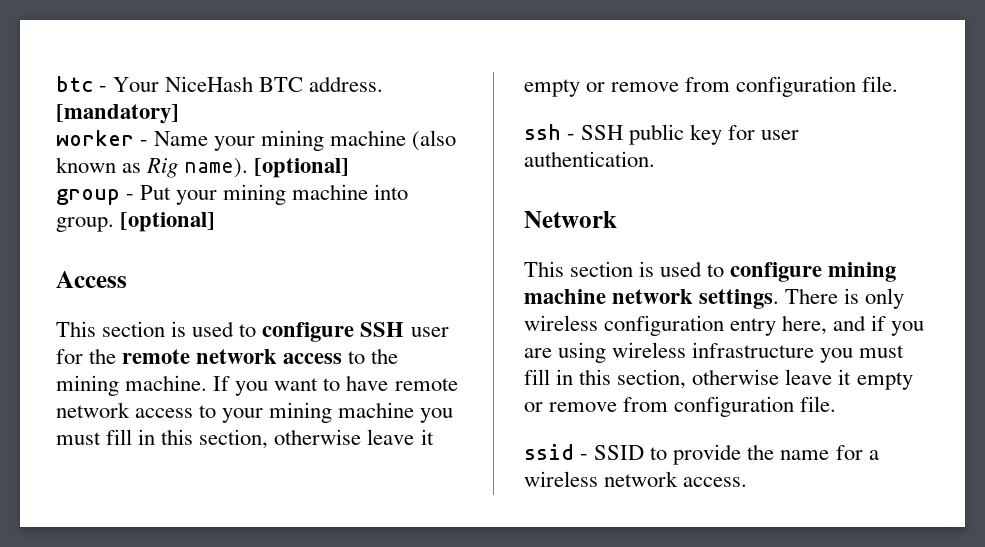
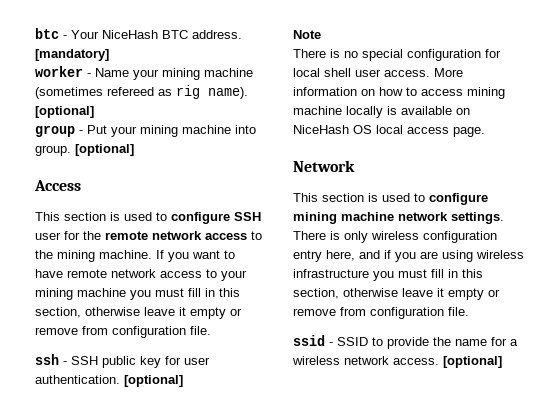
[412,130,457,151] [56,157,179,178] (also known as Rig -> [35,85,200,99] (sometimes refereed as rig
(655, 159) none -> [124,375,183,387] [293,30,321,39] [293,49,501,61] [293,68,463,77] [293,87,505,99] [293,106,470,118] [293,125,485,137] [optional] // Note // There is no special configuration for local shell user access. More information on how to access mining machine locally is available on NiceHash OS local access page.
(748, 482) none -> [443,356,502,368] [optional]

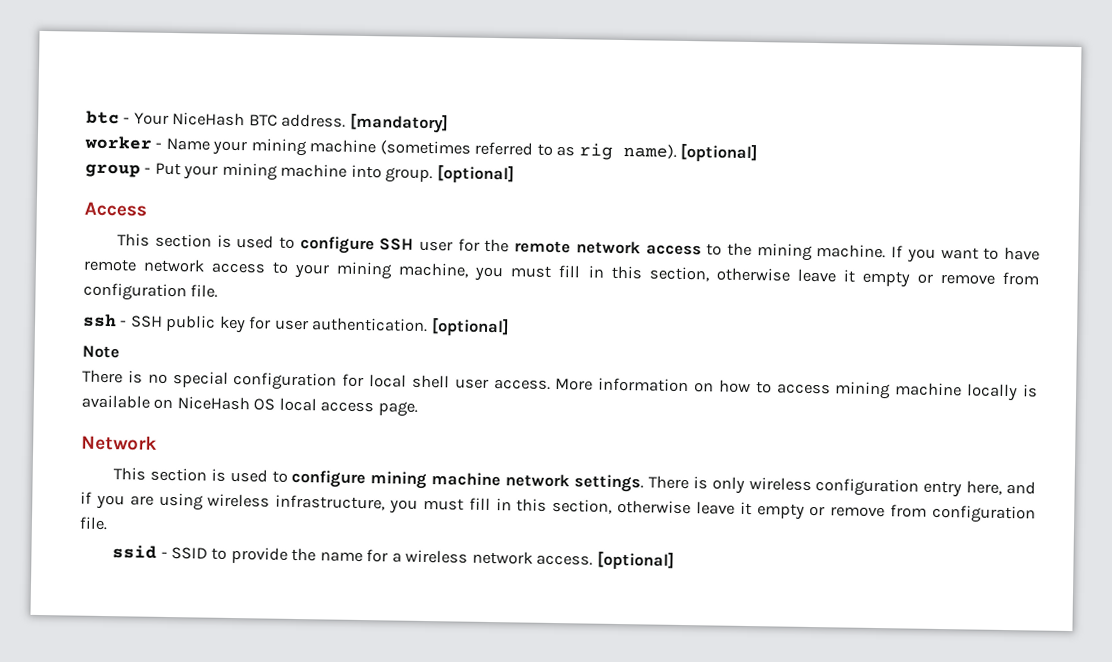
[107,87,154,96] refereed -> [474,141,553,156] referred to
[77,288,126,297] machine -> [398,262,470,278] machine,
[293,269,369,278] infrastructure -> [275,494,386,511] infrastructure,

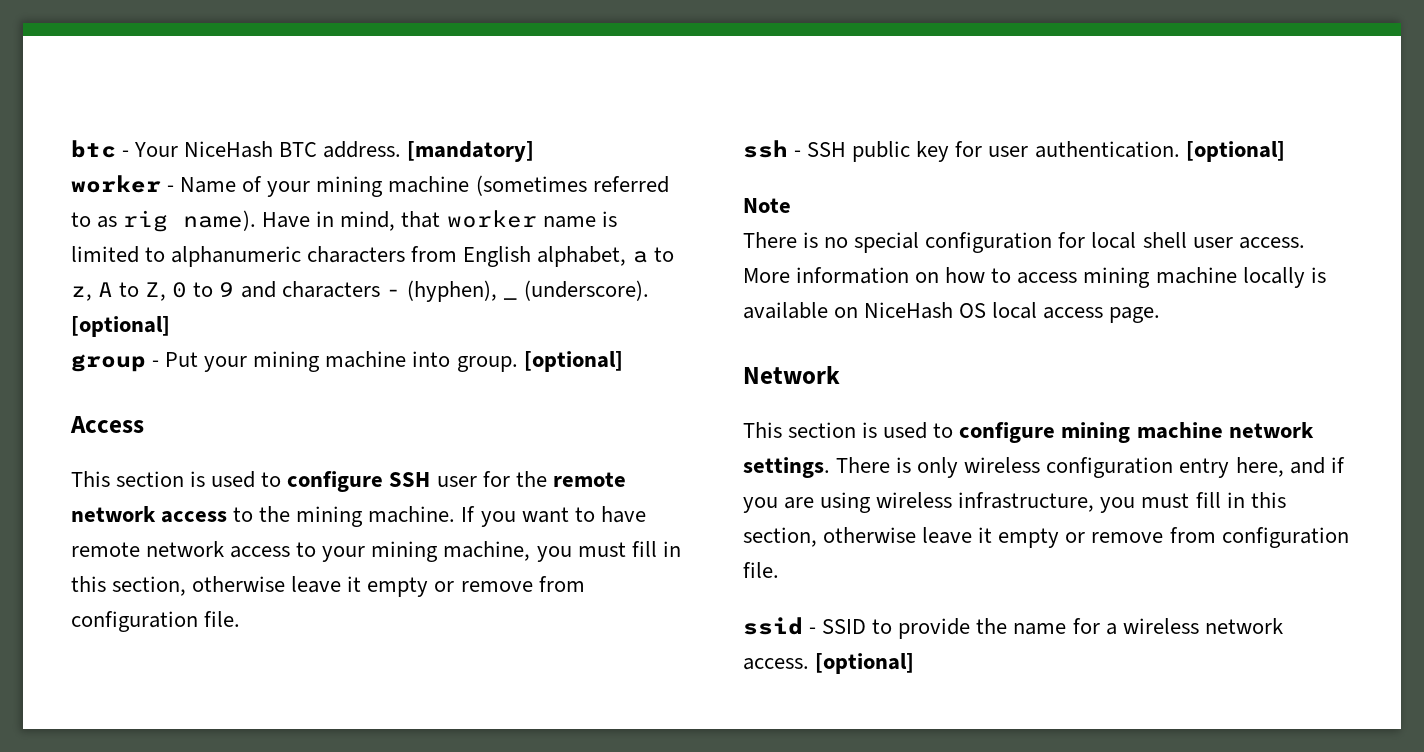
(210, 144) none -> [242,176,263,192] of
(677, 151) none -> [262,210,617,231] [71,246,674,267] [71,280,649,302] Have in mind, that worker name is limited to alphanumeric characters from English alphabet, a to z, A to Z, 0 to 9 and characters - (hyphen), _ (underscore).

